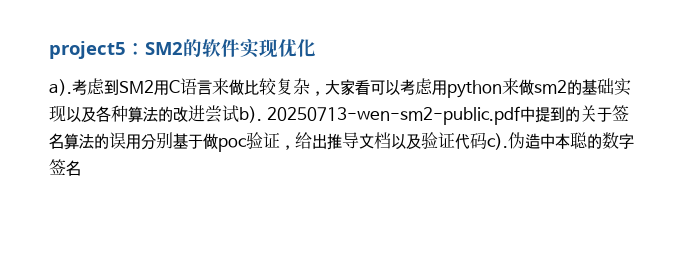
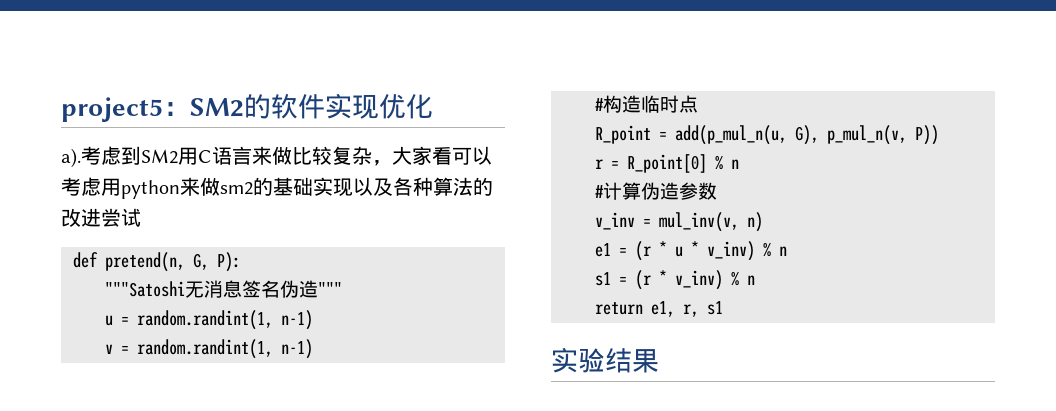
[239,105,629,125] [49,132,634,152] [49,159,81,176] b). 20250713-wen-sm2-public.pdf中提到的关于签名算法的误用分别基于做poc验证，给出推导文档以及验证代码c).伪造中本聪的数字签名 -> [73,252,241,272] [105,280,342,298] [105,310,313,330] [105,339,313,359] [595,95,698,113] [595,125,939,145] [595,154,739,173] [595,182,717,200] [595,212,763,232] [595,241,787,261] [595,270,755,290] [595,301,723,317] [551,347,659,373] // def pretend(n, G, P): // """Satoshi无消息签名伪造""" // u = random.randint(1, n-1) // v = random.randint(1, n-1) // #构造临时点 // R_point = add(p_mul_n(u, G), p_mul_n(v, P)) // r = R_point[0] % n // #计算伪造参数 // v_inv = mul_inv(v, n) // e1 = (r * u * v_inv) % n // s1 = (r * v_inv) % n // return e1, r, s1 // 实验结果

